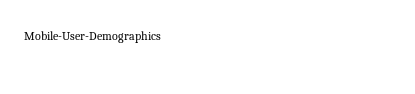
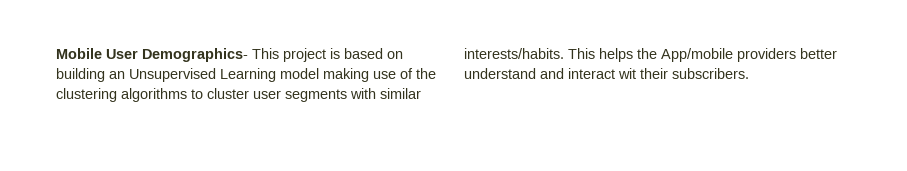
[24,31,161,43] Mobile-User-Demographics -> [56,48,403,62] [56,68,436,82] [56,88,421,102] [464,48,837,62] [464,68,749,79] Mobile User Demographics- This project is based on building an Unsupervised Learning model making use of the clustering algorithms to cluster user segments with similar interests/habits. This helps the App/mobile providers better understand and interact wit their subscribers.

